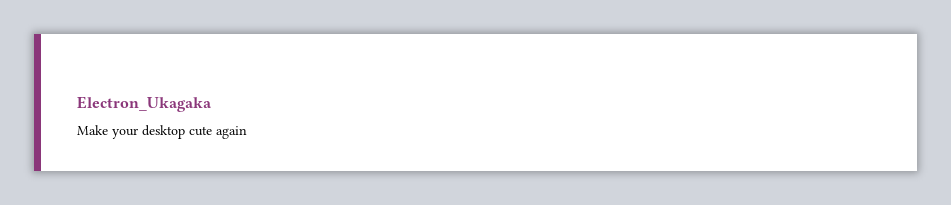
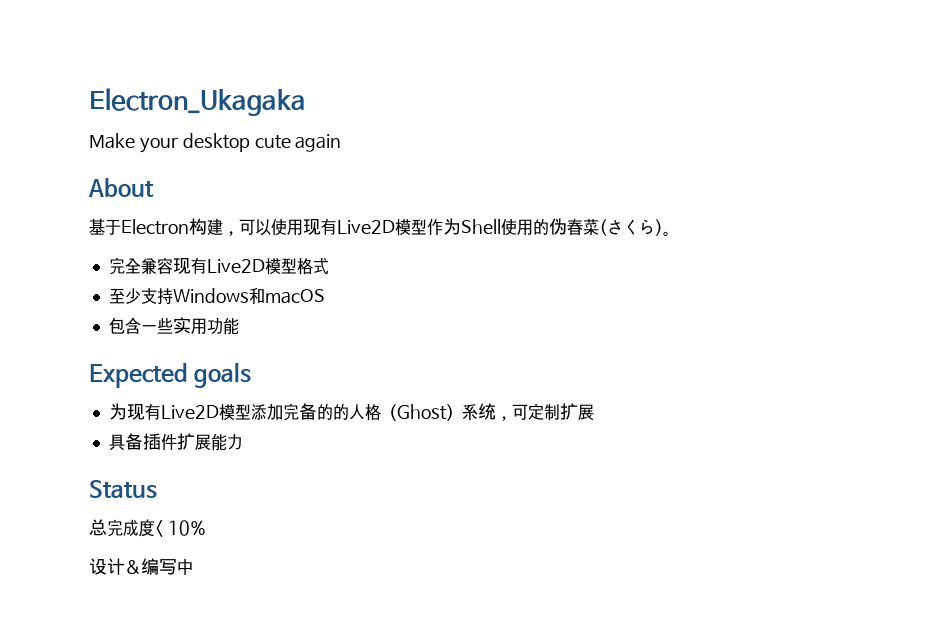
(247, 132) none -> [88,178,154,197] [89,218,671,236] [108,257,329,275] [108,287,325,305] [108,317,239,335] [89,362,252,388] [108,403,594,421] [108,433,243,451] [89,480,157,499] [89,519,206,537] [89,558,193,575] // About // 基于Electron构建，可以使用现有Live2D模型作为Shell使用的伪春菜(さくら)。 // 完全兼容现有Live2D模型格式 // 至少支持Windows和macOS // 包含一些实用功能 // Expected goals // 为现有Live2D模型添加完备的的人格（Ghost）系统，可定制扩展 // 具备插件扩展能力 // Status // 总完成度< 10% // 设计&编写中

